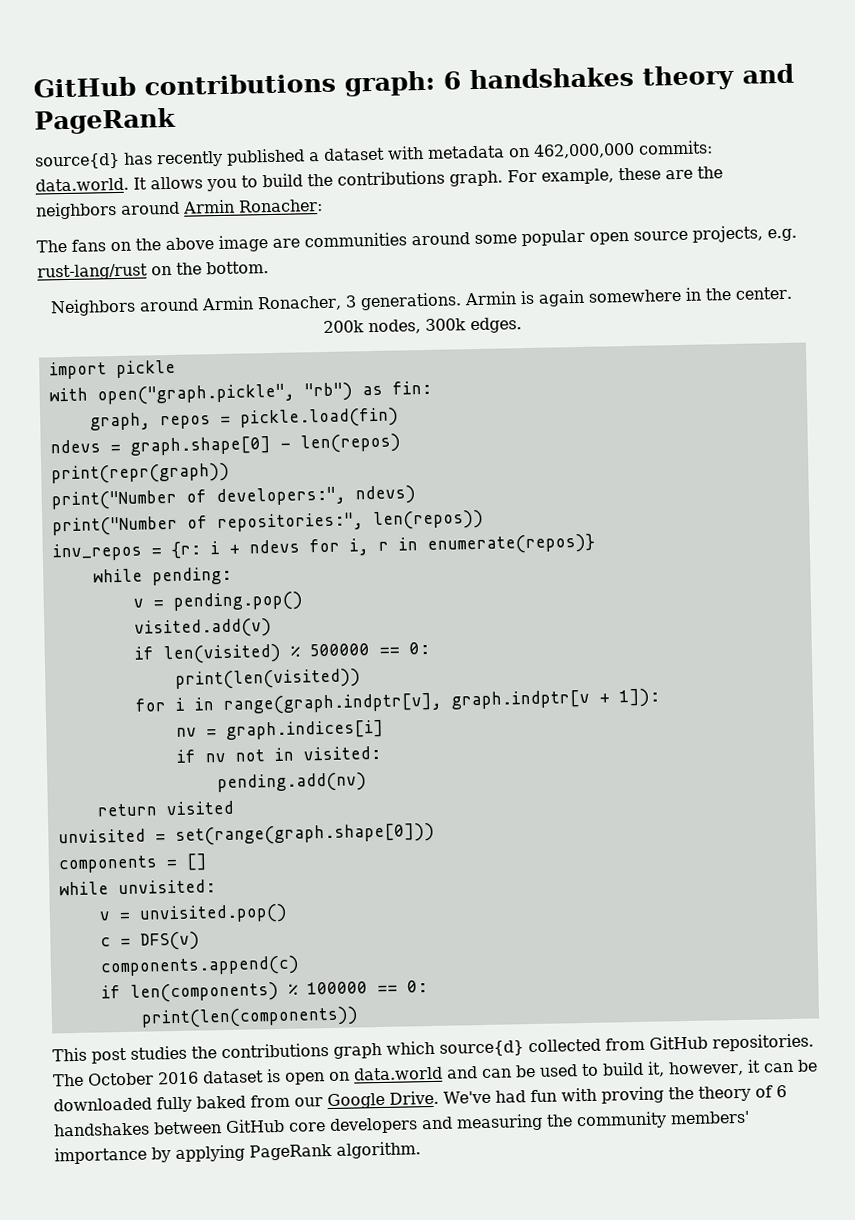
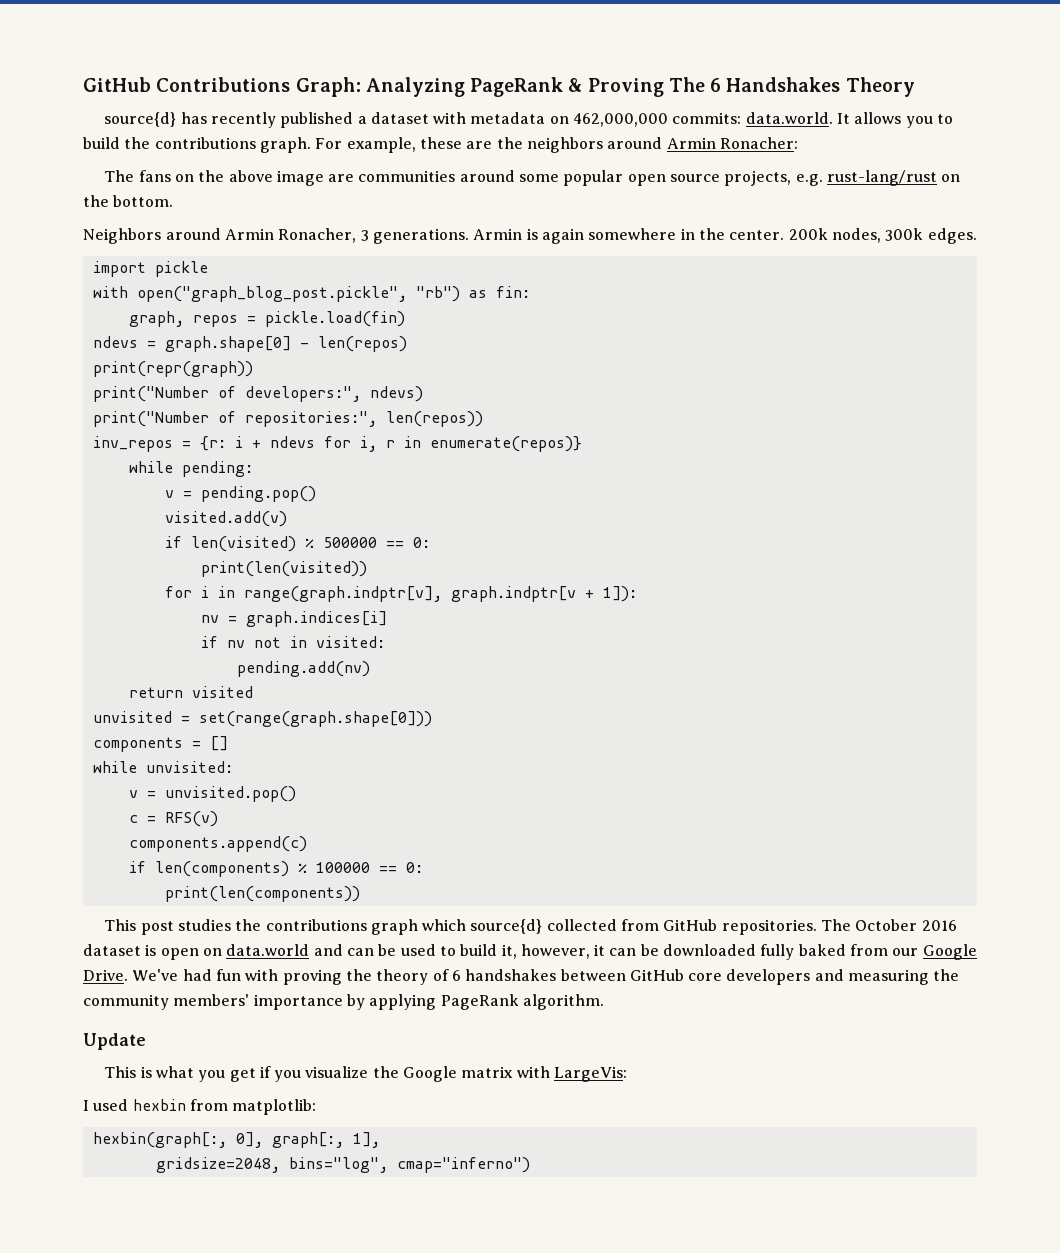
[33,63,794,98] [34,107,176,135] GitHub contributions graph: 6 handshakes theory and PageRank -> [83,77,915,97] GitHub Contributions Graph: Analyzing PageRank & Proving The 6 Handshakes Theory
[96,383,295,406] open("graph.pickle", -> [136,286,407,302] open("graph_blog_post.pickle",
[139,931,200,951] DFS(v) -> [164,811,218,827] RFS(v)
(421, 1150) none -> [83,1033,146,1050] [104,1066,628,1082] [83,1099,317,1115] [92,1132,380,1148] [155,1157,530,1173] // Update // This is what you get if you visualize the Google matrix with LargeVis: // I used hexbin from matplotlib: // hexbin(graph[:, 0], graph[:, 1], // gridsize=2048, bins="log", cmap="inferno")

